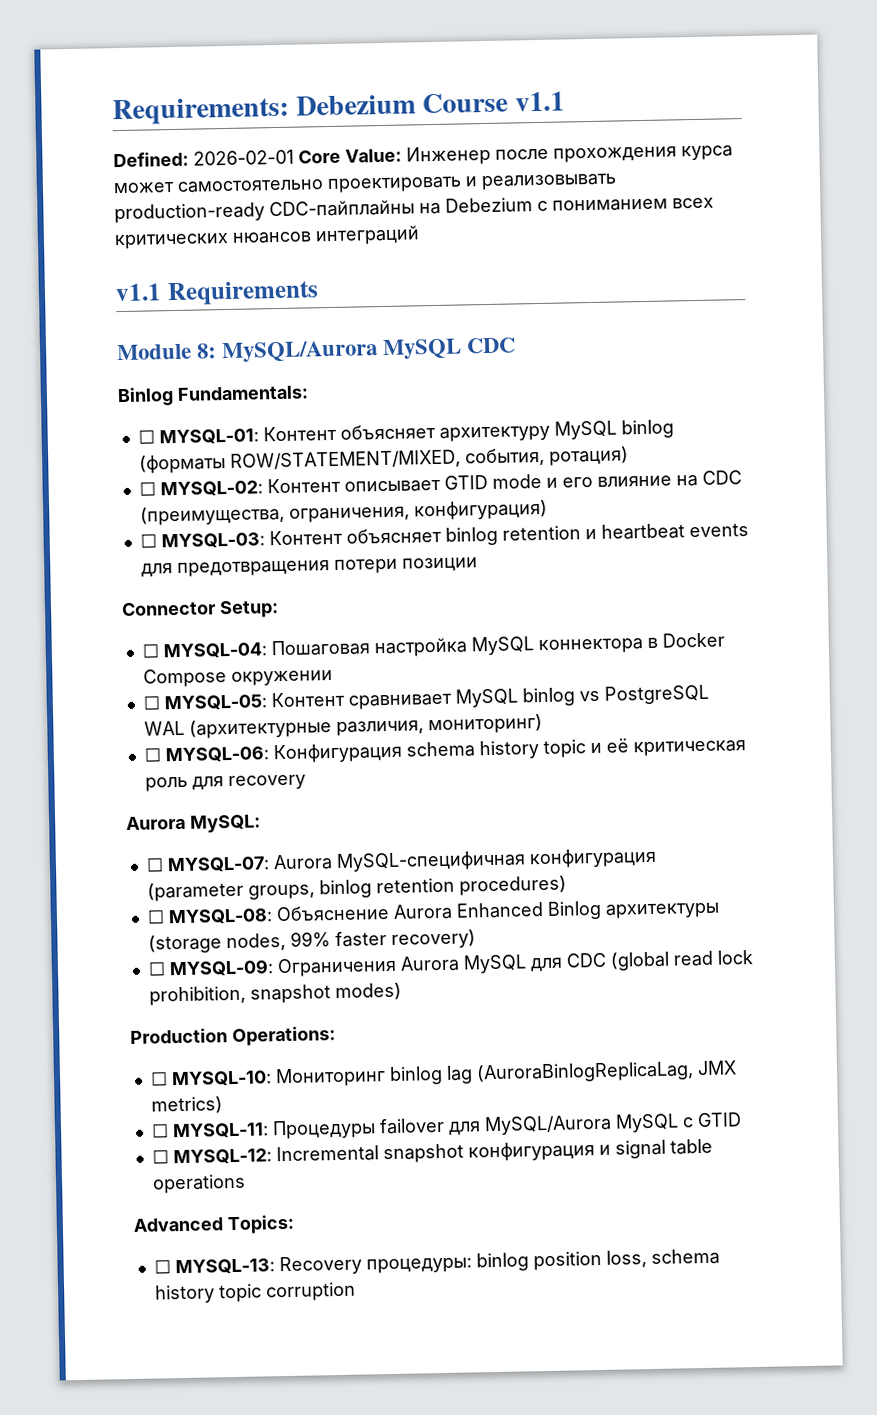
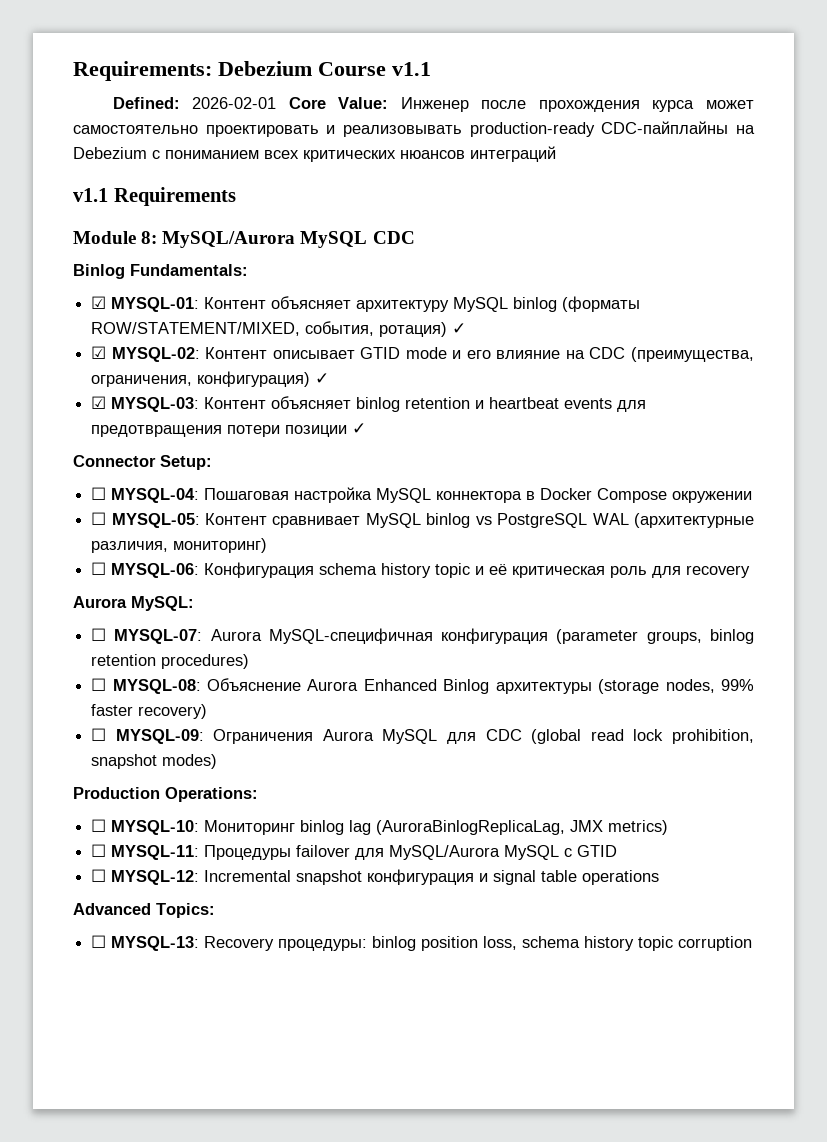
[137,429,155,444] ☐ -> [91,296,107,309] ☑
[138,481,156,496] // ☐ -> [452,323,467,334] [91,346,107,359] ✓ // ☑
[139,533,157,548] // ☐ -> [315,373,330,384] [91,396,107,409] ✓ // ☑
(478, 564) none -> [352,423,367,434] ✓

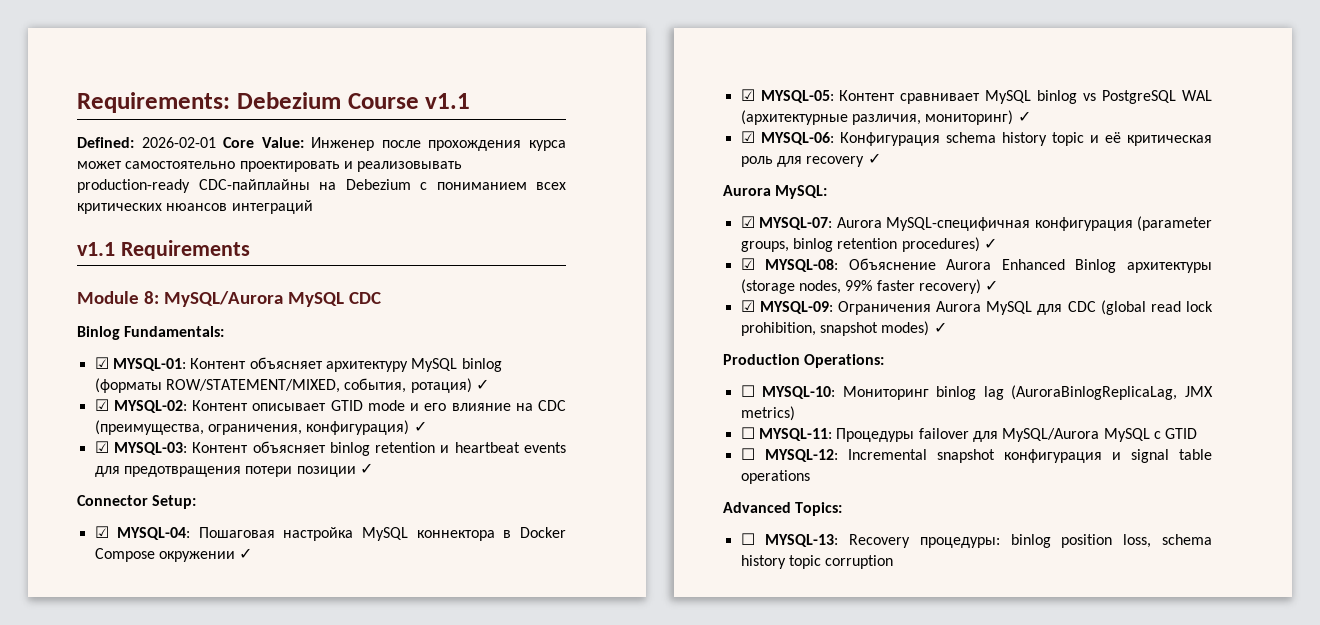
[91,487,107,500] ☐ -> [94,526,109,538] ☑
[91,512,107,525] // ☐ -> [239,548,253,559] [740,89,755,101] ✓ // ☑
[91,562,107,575] // ☐ -> [1017,111,1031,122] [740,131,755,143] ✓ // ☑
(751, 571) none -> [867,153,881,164] ✓
[91,628,107,641] ☐ -> [740,216,755,228] ☑
[91,678,107,691] // ☐ -> [983,238,997,249] [740,258,755,270] ✓ // ☑
[91,728,107,741] // ☐ -> [985,280,999,291] [740,300,755,312] ✓ // ☑
(218, 761) none -> [933,322,947,333] ✓

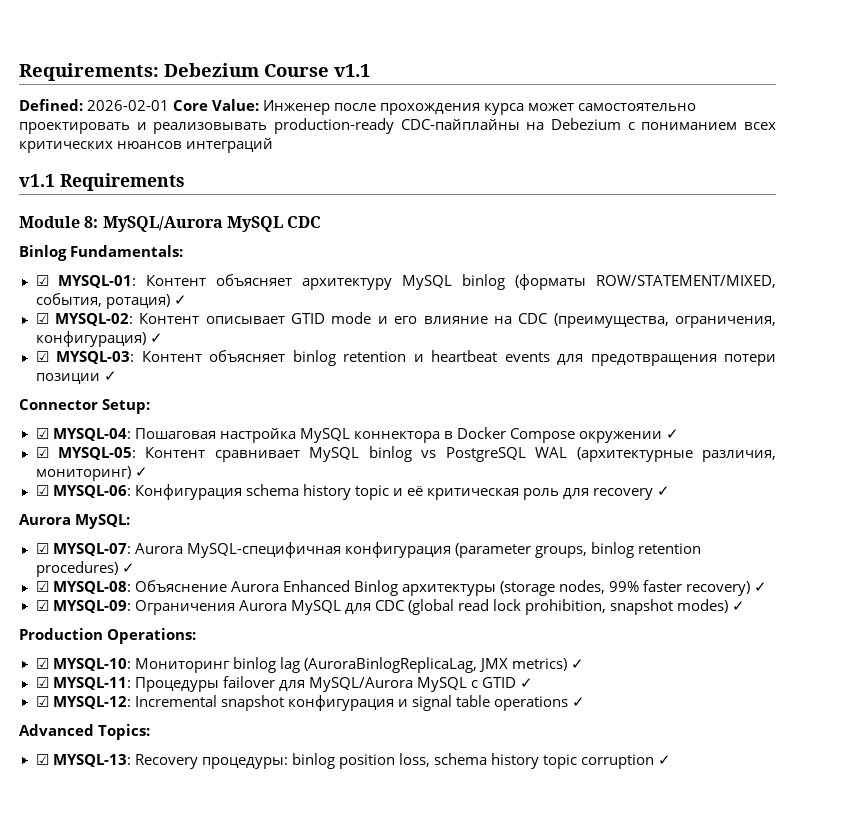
[740,385,755,397] ☐ -> [35,658,49,669] ☑
[740,427,755,439] // ☐ -> [570,659,584,669] [35,677,49,688] ✓ // ☑
[740,448,755,460] // ☐ -> [519,678,533,688] [35,696,49,707] ✓ // ☑
(810, 477) none -> [571,697,585,707] ✓
[740,533,755,545] ☐ -> [35,754,49,765] ☑
(894, 562) none -> [658,755,672,765] ✓

